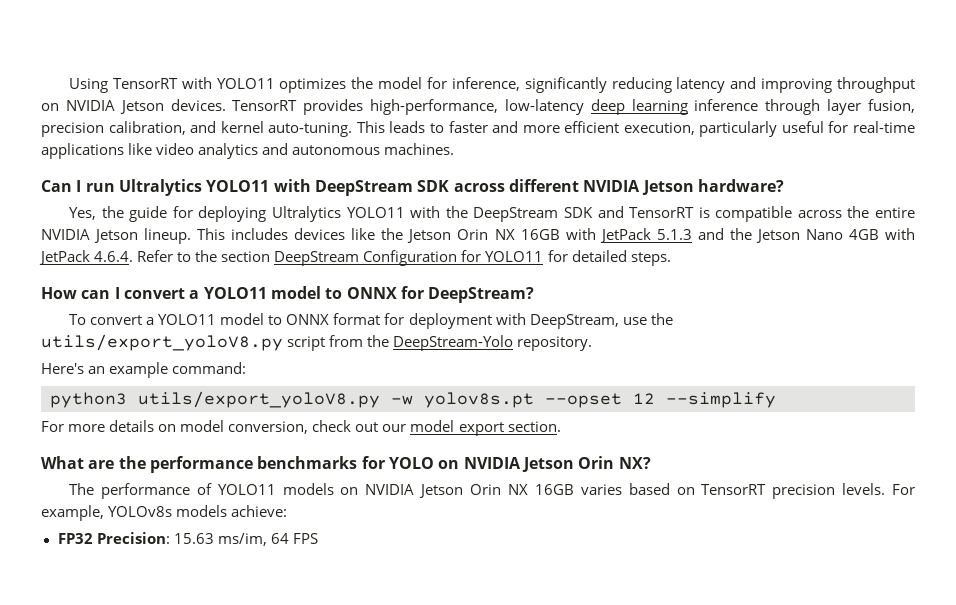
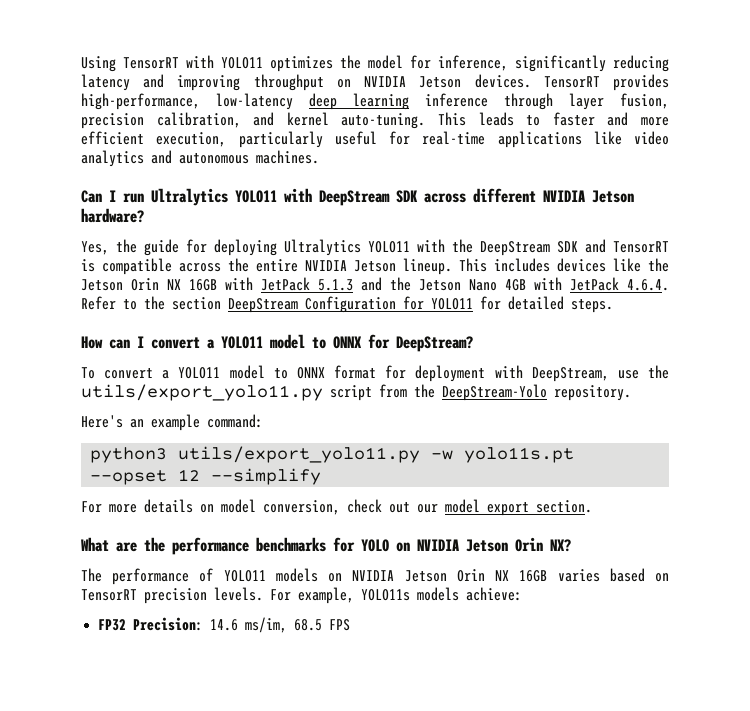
[41,334,283,351] utils/export_yoloV8.py -> [81,384,323,401] utils/export_yolo11.py
[138,391,534,408] utils/export_yoloV8.py -w yolov8s.pt -> [178,446,575,463] utils/export_yolo11.py -w yolo11s.pt
[108,506,173,517] YOLOv8s -> [361,589,410,601] YOLO11s
[173,533,289,546] 15.63 ms/im, 64 -> [210,617,323,633] 14.6 ms/im, 68.5

